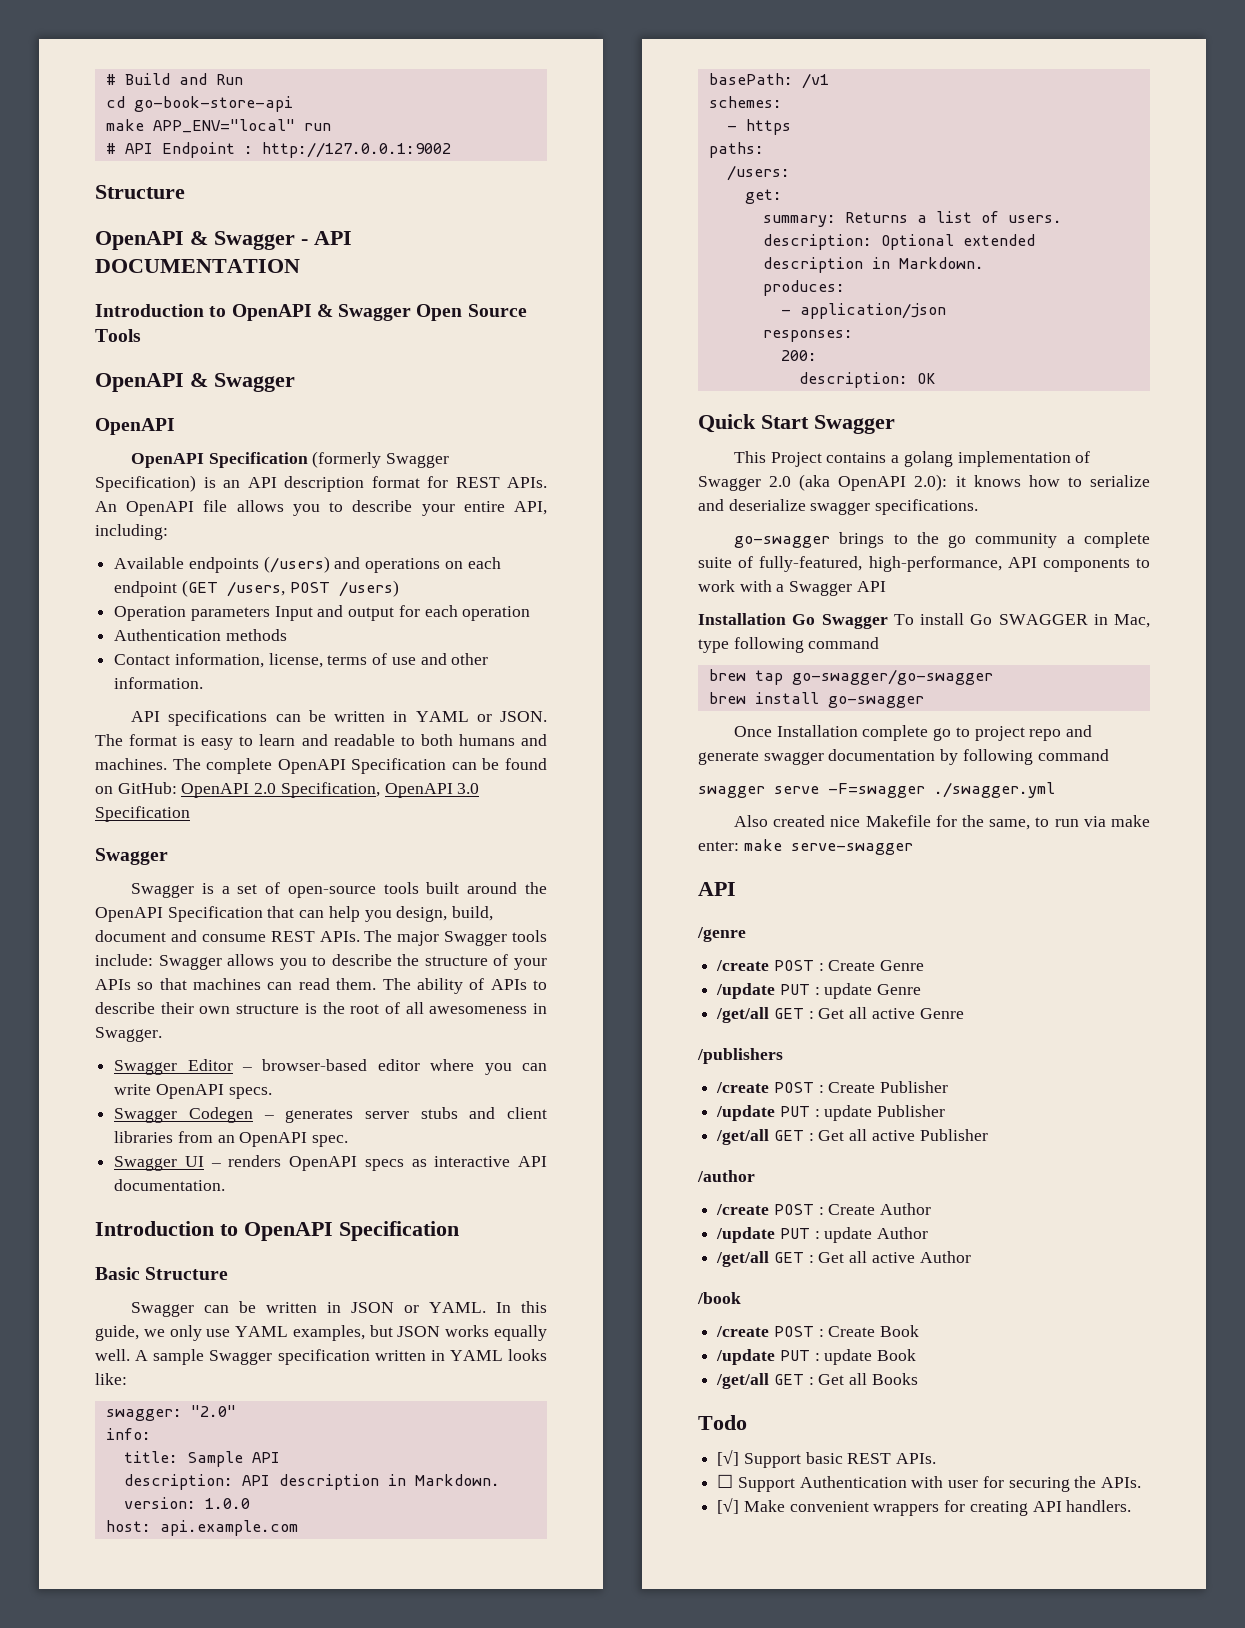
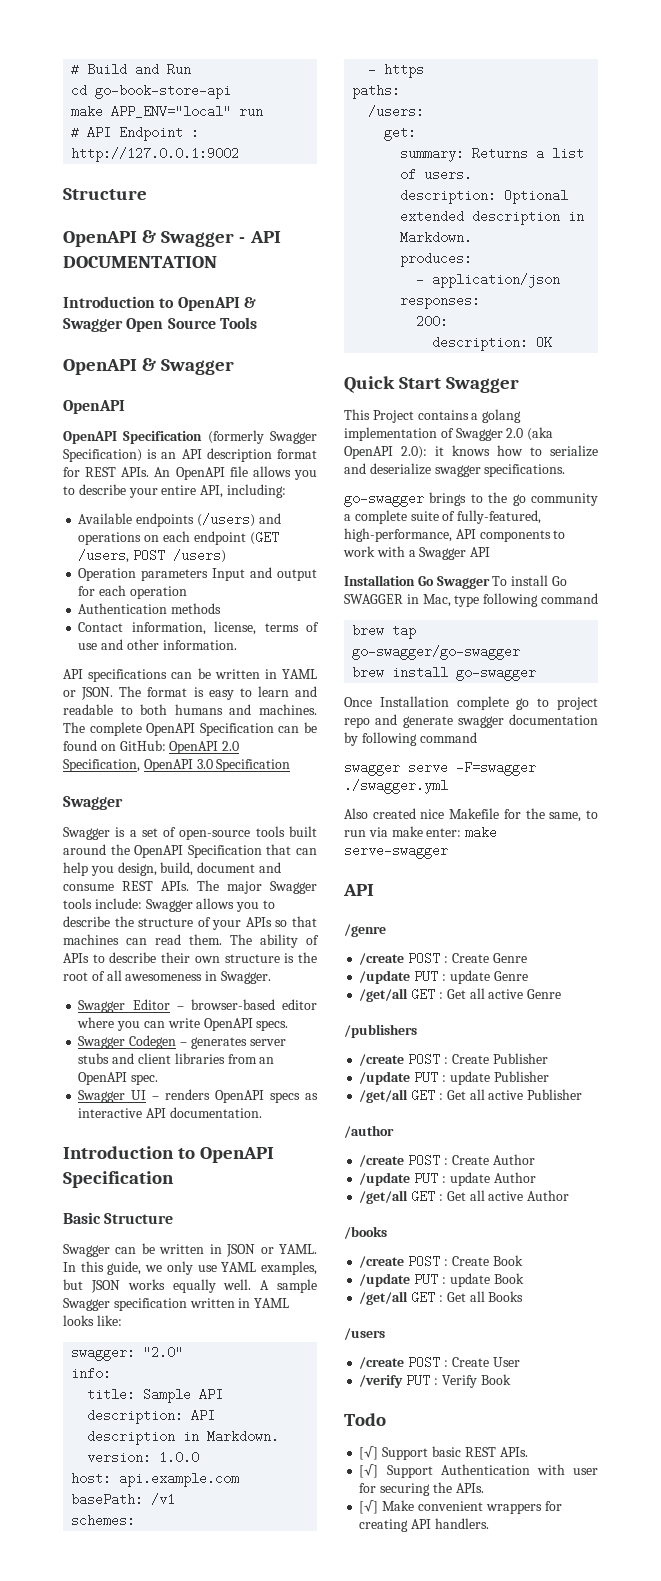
[697,1292,741,1304] /book -> [344,1226,387,1239] /books
(918, 1379) none -> [344,1328,385,1340] [359,1356,520,1369] [359,1374,511,1388] // /users // /create POST : Create User // /verify PUT : Verify Book
[717,1474,734,1488] ☐ -> [359,1464,379,1478] [√]

